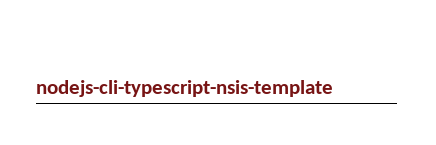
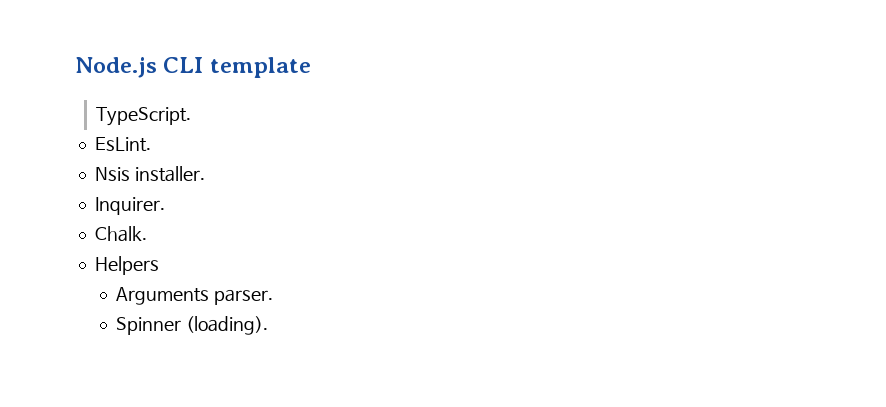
[36,80,333,97] nodejs-cli-typescript-nsis-template -> [75,57,311,78] [96,107,192,126] [94,137,151,152] [94,166,205,182] [94,197,165,215] [94,226,147,242] [94,256,159,275] [116,287,274,305] [116,316,269,335] Node.js CLI template // TypeScript. // EsLint. // Nsis installer. // Inquirer. // Chalk. // Helpers // Arguments parser. // Spinner (loading).

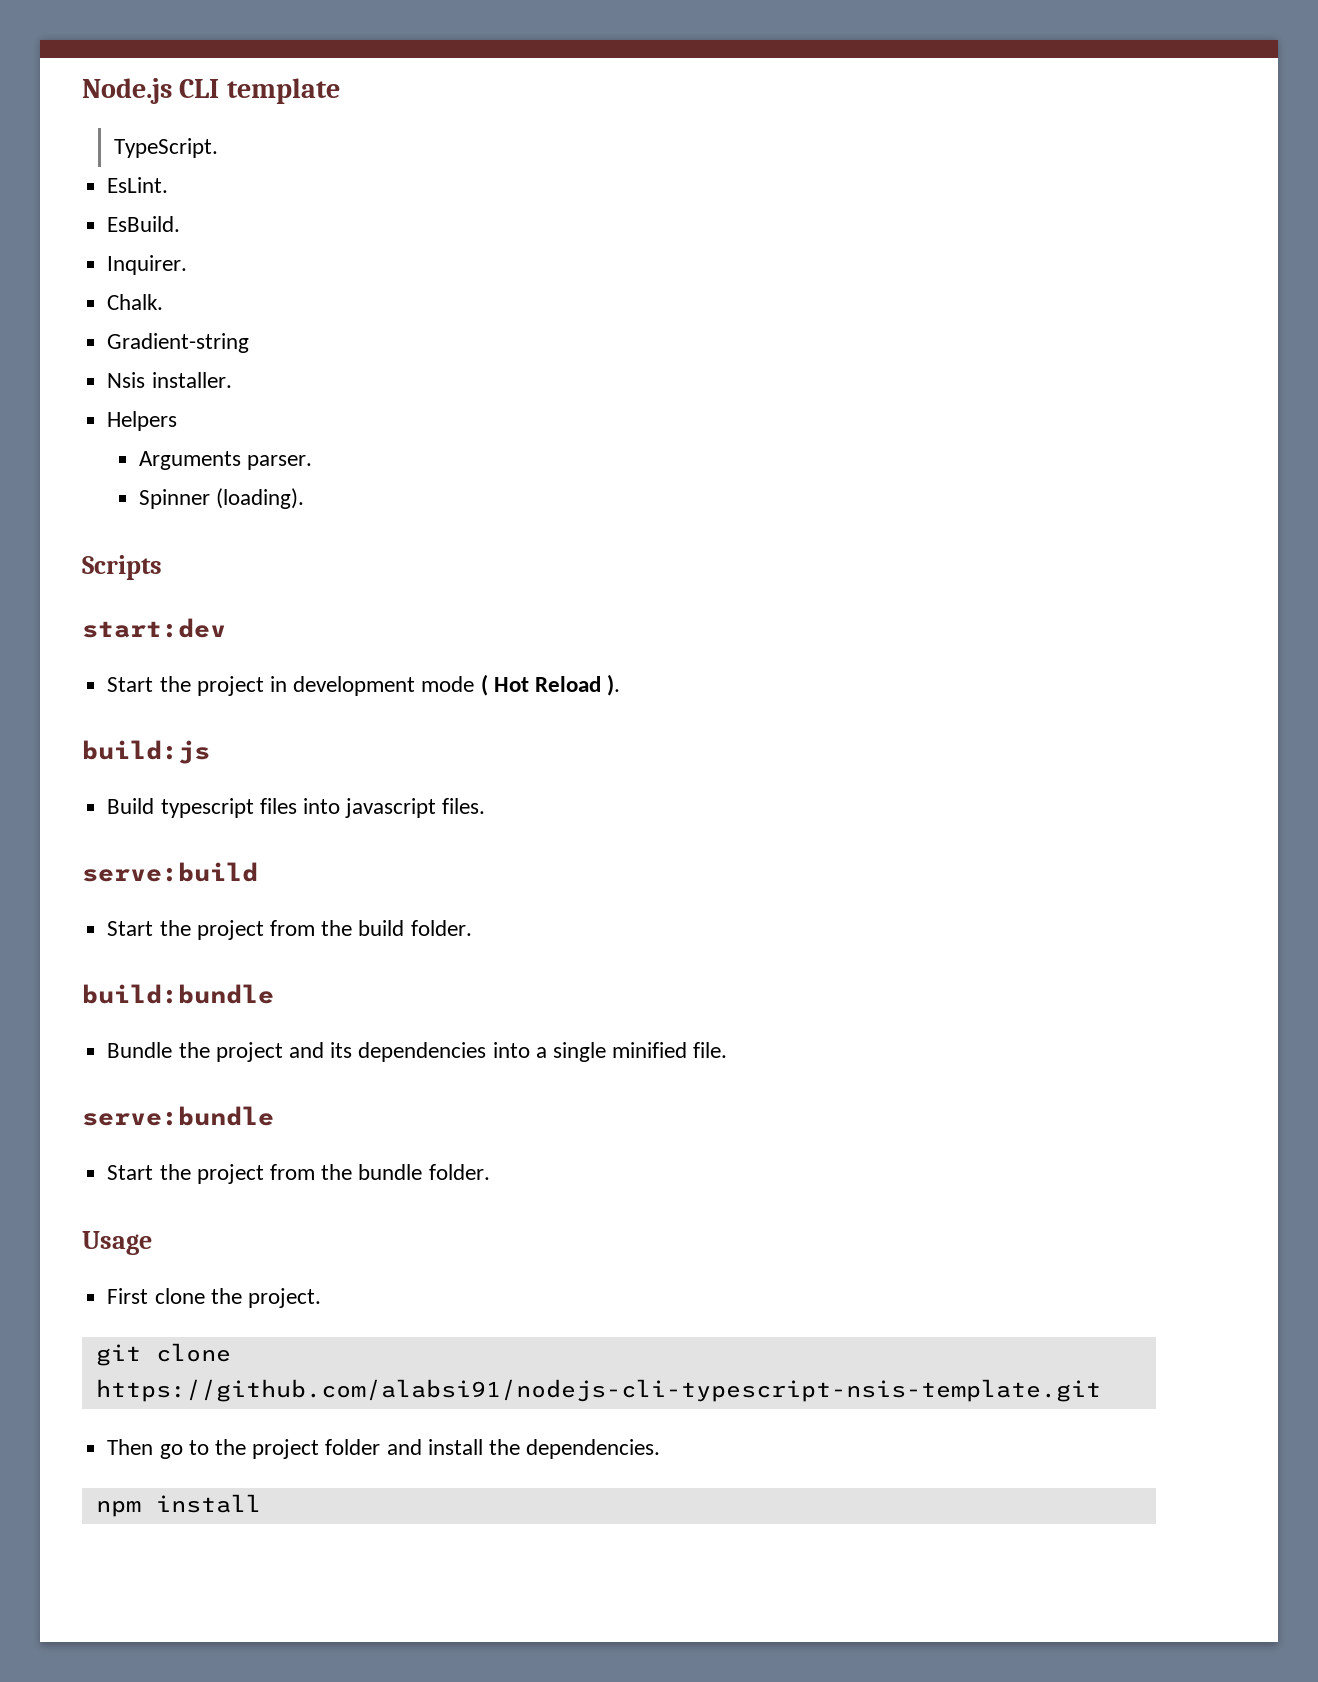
[94,166,205,182] Nsis installer. -> [107,216,181,232] EsBuild.
(147, 234) none -> [107,333,250,353] [107,372,232,388] // Gradient-string // Nsis installer.
(269, 325) none -> [82,555,162,580] [82,618,226,638] [107,674,621,696] [82,740,210,764] [107,798,486,818] [82,862,258,882] [107,920,472,940] [82,984,274,1004] [107,1042,728,1062] [82,1106,274,1126] [107,1164,490,1184] [82,1231,152,1255] [107,1288,321,1308] [95,1343,231,1366] [95,1379,1101,1402] [107,1439,661,1459] [95,1494,261,1517] // Scripts // start:dev // Start the project in development mode ( Hot Reload ). // build:js // Build typescript files into javascript files. // serve:build // Start the project from the build folder. // build:bundle // Bundle the project and its dependencies into a single minified file. // serve:bundle // Start the project from the bundle folder. // Usage // First clone the project. // git clone https://github.com/alabsi91/nodejs-cli-typescript-nsis-template.git // Then go to the project folder and install the dependencies. // npm install

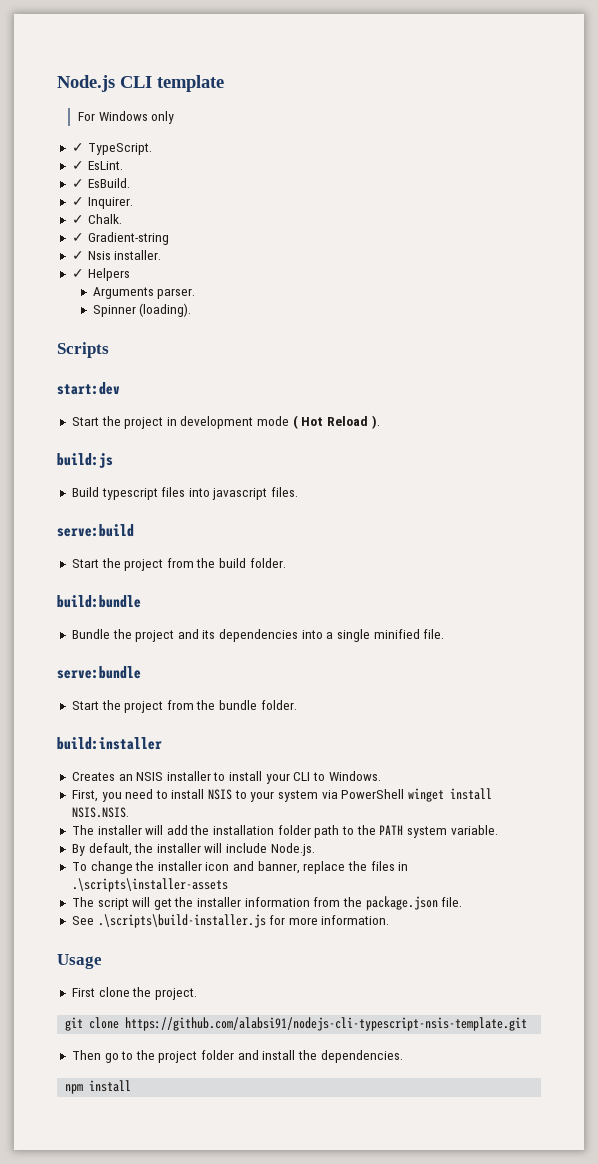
(340, 91) none -> [77,111,175,124] [71,143,84,152] For Windows only // ✓
(218, 148) none -> [71,161,84,170] ✓
(169, 185) none -> [71,179,84,188] ✓
(181, 224) none -> [71,197,84,206] ✓
(188, 265) none -> [71,215,84,224] ✓
(164, 302) none -> [71,233,84,242] ✓
(250, 343) none -> [71,251,84,260] ✓
(232, 380) none -> [71,269,84,278] ✓
(490, 1172) none -> [57,737,162,750] [71,771,381,784] [71,788,492,802] [71,807,129,818] [71,825,498,838] [71,843,315,856] [71,861,409,874] [71,878,228,892] [71,896,463,910] [71,914,390,928] // build:installer // Creates an NSIS installer to install your CLI to Windows. // First, you need to install NSIS to your system via PowerShell winget install NSIS.NSIS. // The installer will add the installation folder path to the PATH system variable. // By default, the installer will include Node.js. // To change the installer icon and banner, replace the files in .\scripts\installer-assets // The script will get the installer information from the package.json file. // See .\scripts\build-installer.js for more information.

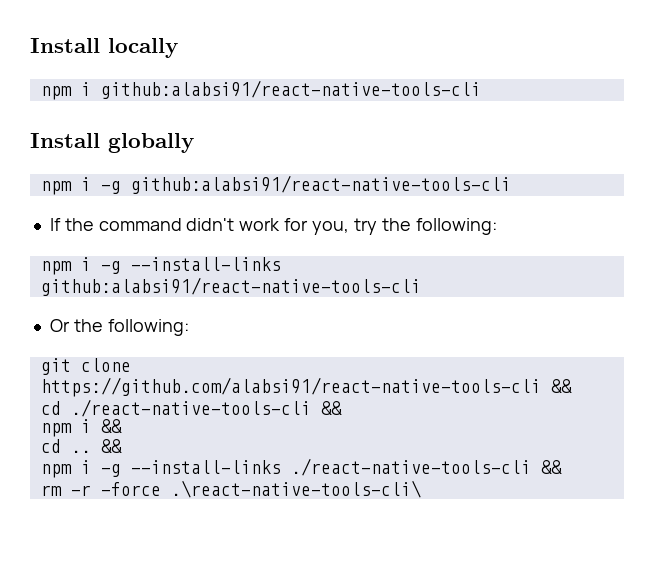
[57,75,224,92] [77,111,175,124] [71,143,152,155] [71,161,123,170] [71,178,130,188] [71,197,133,209] [71,214,122,224] [71,232,169,245] [71,250,162,260] [71,268,130,281] [92,287,196,299] [92,303,192,317] [57,342,109,358] [57,382,120,395] [71,415,380,429] [57,453,113,468] [71,487,299,500] [57,524,134,537] [71,558,286,571] [57,595,141,608] [71,629,445,642] [57,666,141,679] [71,700,297,713] [57,737,162,750] [71,771,381,784] [71,788,492,802] [71,807,129,818] [71,825,498,838] [71,843,315,856] [71,861,409,874] [71,878,228,892] [71,896,463,910] [71,914,390,928] [57,954,102,969] [71,987,197,1000] [65,1017,528,1031] [71,1050,403,1063] [65,1080,132,1094] Node.js CLI template // For Windows only // ✓ TypeScript. // ✓ EsLint. // ✓ EsBuild. // ✓ Inquirer. // ✓ Chalk. // ✓ Gradient-string // ✓ Nsis installer. // ✓ Helpers // Arguments parser. // Spinner (loading). // Scripts // start:dev // Start the project in development mode ( Hot Reload ). // build:js // Build typescript files into javascript files. // serve:build // Start the project from the build folder. // build:bundle // Bundle the project and its dependencies into a single minified file. // serve:bundle // Start the project from the bundle folder. // build:installer // Creates an NSIS installer to install your CLI to Windows. // First, you need to install NSIS to your system via PowerShell winget install NSIS.NSIS. // The installer will add the installation folder path to the PATH system variable. // By default, the installer will include Node.js. // To change the installer icon and banner, replace the files in .\scripts\installer-assets // The script will get the installer information from the package.json file. // See .\scripts\build-installer.js for more information. // Usage // First clone the project. // git clone https://github.com/alabsi91/nodejs-cli-typescript-nsis-template.git // Then go to the project folder and install the dependencies. // npm install -> [30,38,178,58] [40,80,481,100] [30,133,194,153] [40,175,511,195] [49,218,497,235] [40,257,281,275] [40,277,421,296] [49,319,189,336] [40,358,131,375] [40,377,572,397] [40,399,342,417] [40,419,122,437] [40,439,122,453] [40,458,562,478] [40,480,421,498] Install locally // npm i github:alabsi91/react-native-tools-cli // Install globally // npm i -g github:alabsi91/react-native-tools-cli // If the command didn't work for you, try the following: // npm i -g --install-links github:alabsi91/react-native-tools-cli // Or the following: // git clone https://github.com/alabsi91/react-native-tools-cli && // cd ./react-native-tools-cli && // npm i && // cd .. && // npm i -g --install-links ./react-native-tools-cli && // rm -r -force .\react-native-tools-cli\

